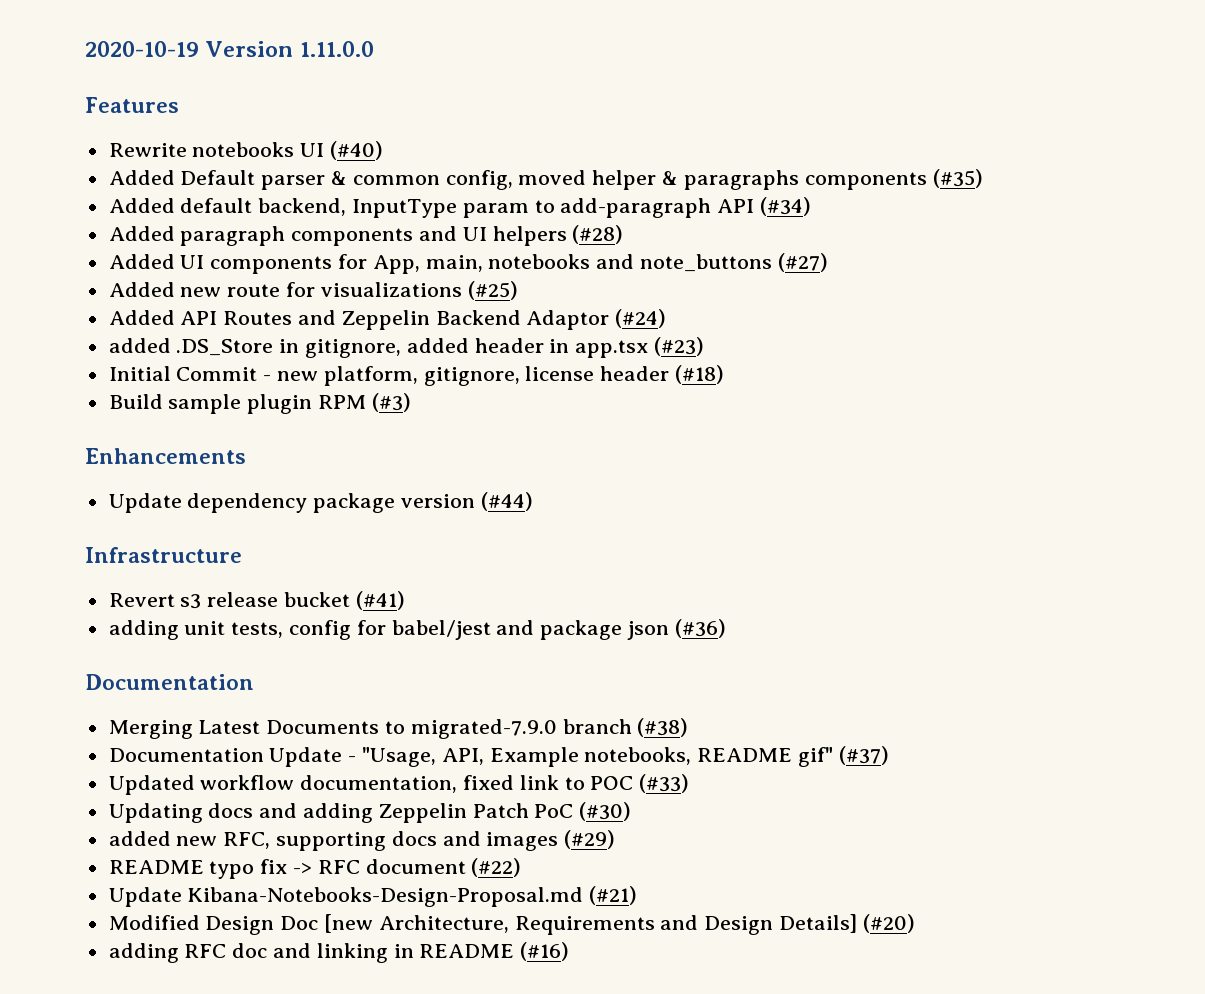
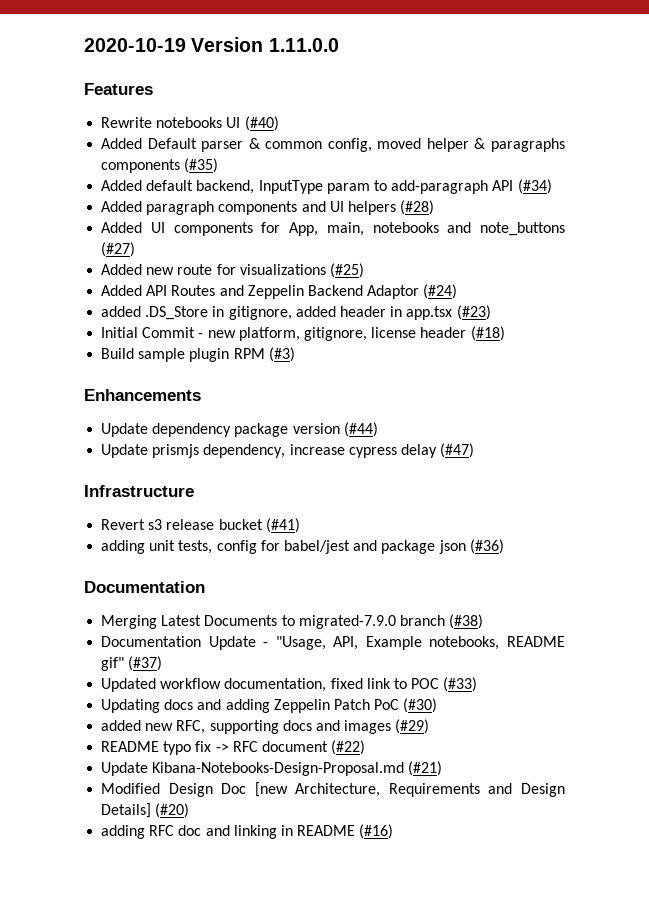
(533, 501) none -> [101,443,475,458] // Update prismjs dependency, increase cypress delay (#47)

